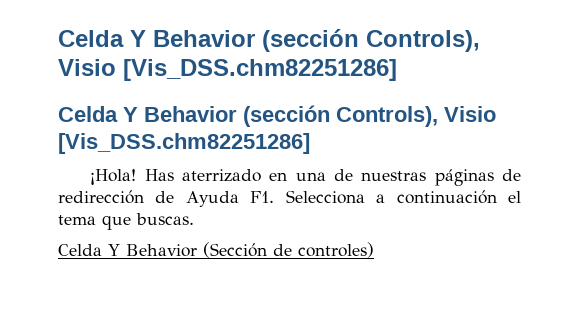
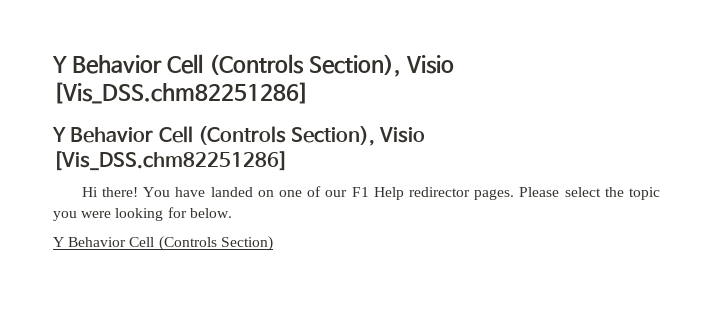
[58,29,480,52] [58,59,397,81] [58,105,496,127] [58,133,310,154] [90,169,521,186] [58,190,521,207] [58,213,194,230] [58,242,374,258] Celda Y Behavior (sección Controls), Visio [Vis_DSS.chm82251286] // Celda Y Behavior (sección Controls), Visio [Vis_DSS.chm82251286] // ¡Hola! Has aterrizado en una de nuestras páginas de redirección de Ayuda F1. Selecciona a continuación el tema que buscas. // Celda Y Behavior (Sección de controles) -> [52,54,454,77] [53,82,309,104] [52,126,426,146] [53,151,288,171] [81,186,660,200] [53,207,232,221] [53,236,273,251] Y Behavior Cell (Controls Section), Visio [Vis_DSS.chm82251286] // Y Behavior Cell (Controls Section), Visio [Vis_DSS.chm82251286] // Hi there! You have landed on one of our F1 Help redirector pages. Please select the topic you were looking for below. // Y Behavior Cell (Controls Section)

